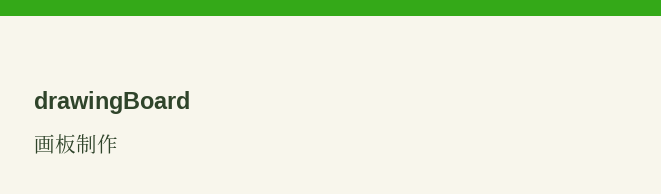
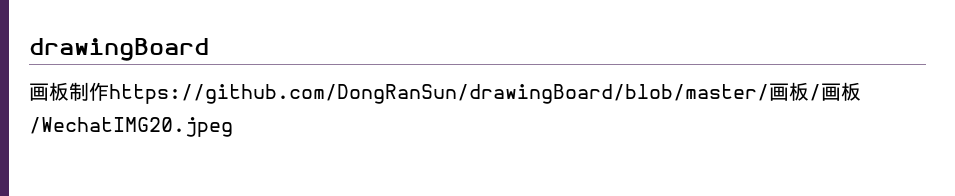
(118, 144) none -> [109,82,861,104] [29,117,233,137] https://github.com/DongRanSun/drawingBoard/blob/master/画板/画板/WechatIMG20.jpeg

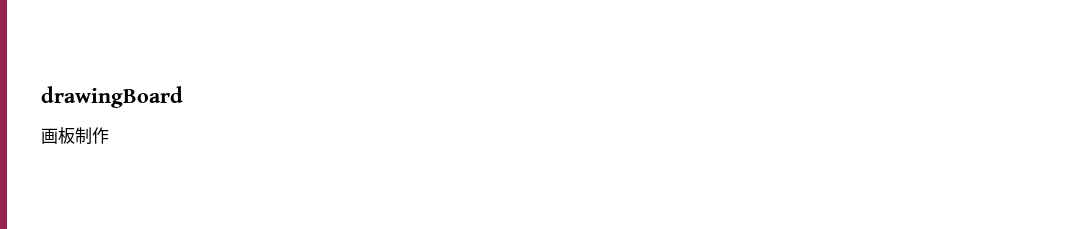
[109,82,861,104] [29,117,233,137] https://github.com/DongRanSun/drawingBoard/blob/master/画板/画板/WechatIMG20.jpeg -> (109, 135) none

